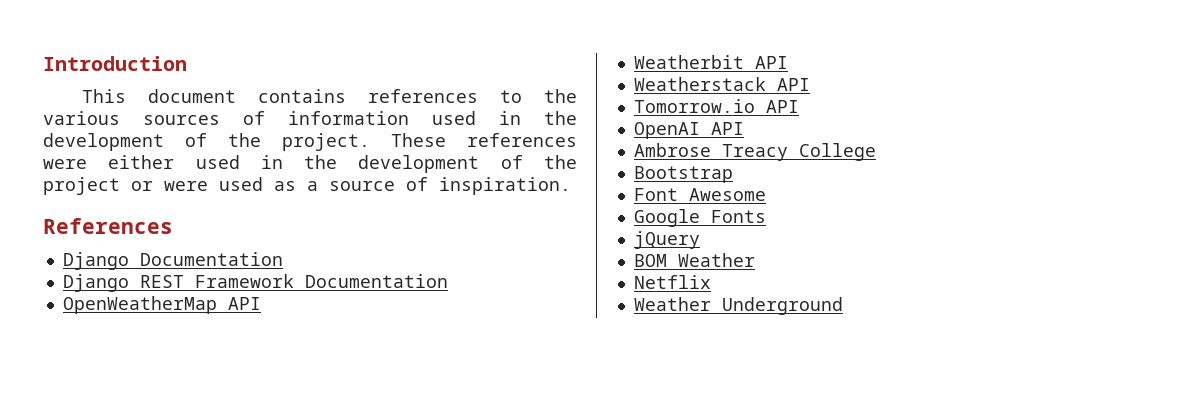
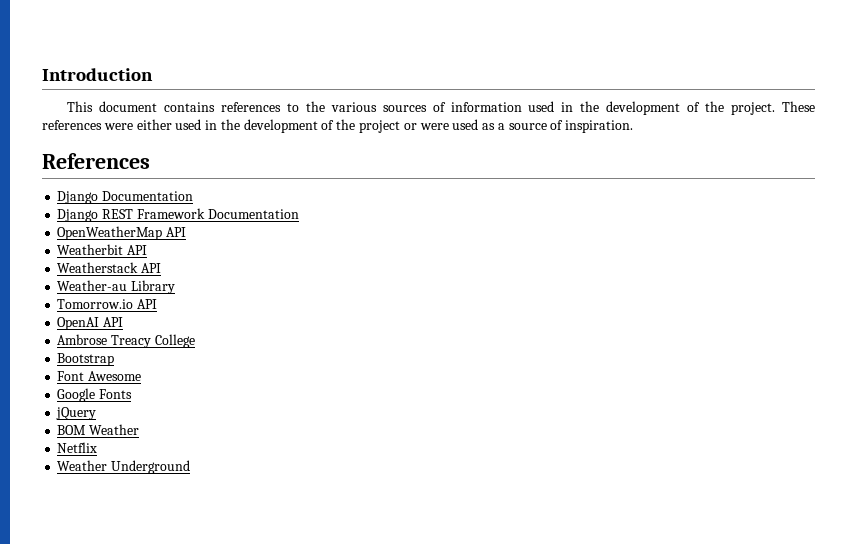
(810, 84) none -> [57,280,176,294] // Weather-au Library

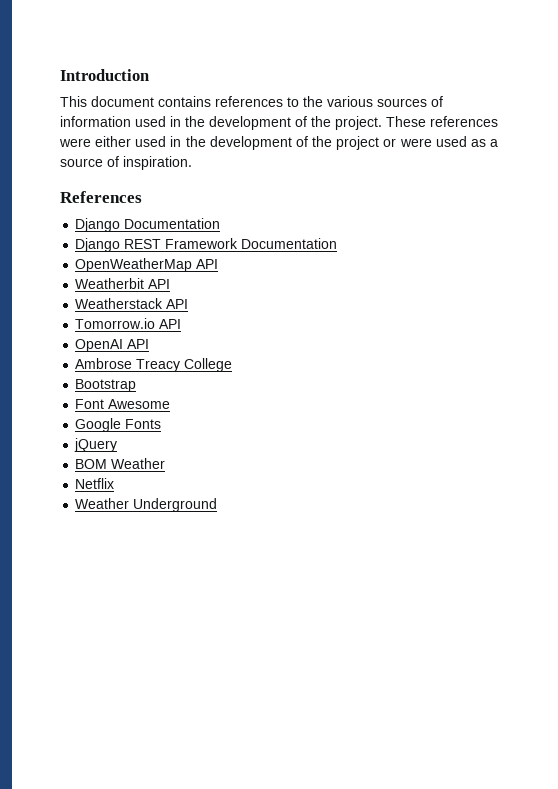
[57,280,176,294] // Weather-au Library -> (189, 304) none

